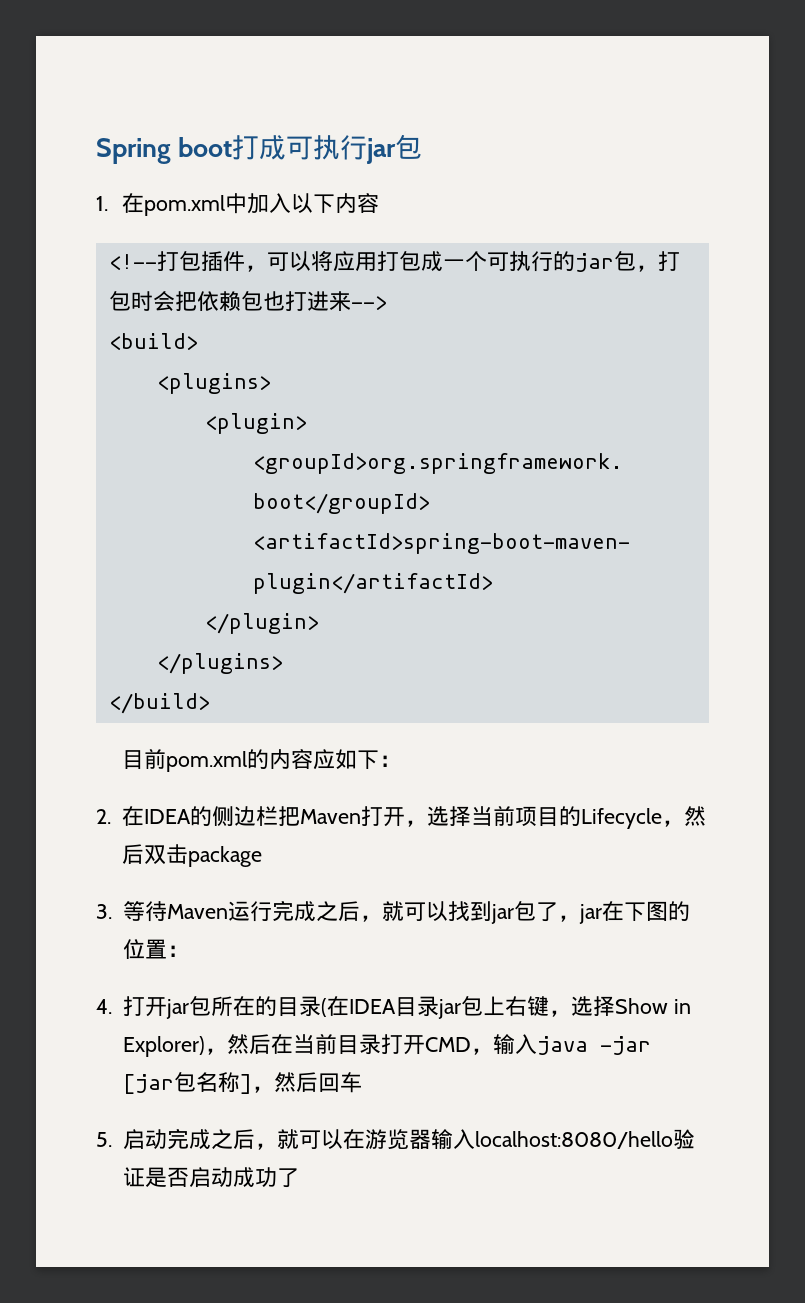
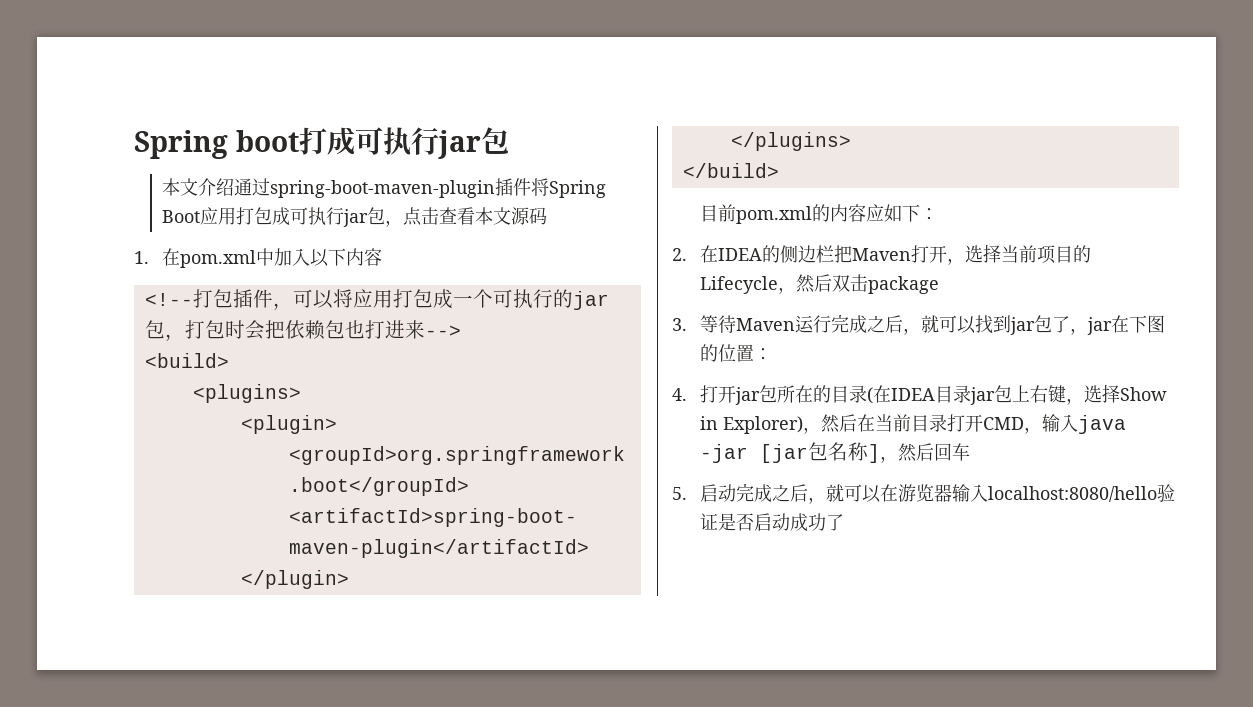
(423, 146) none -> [162,178,607,198] [162,207,548,227] // 本文介绍通过spring-boot-maven-plugin插件将Spring Boot应用打包成可执行jar包，点击查看本文源码

